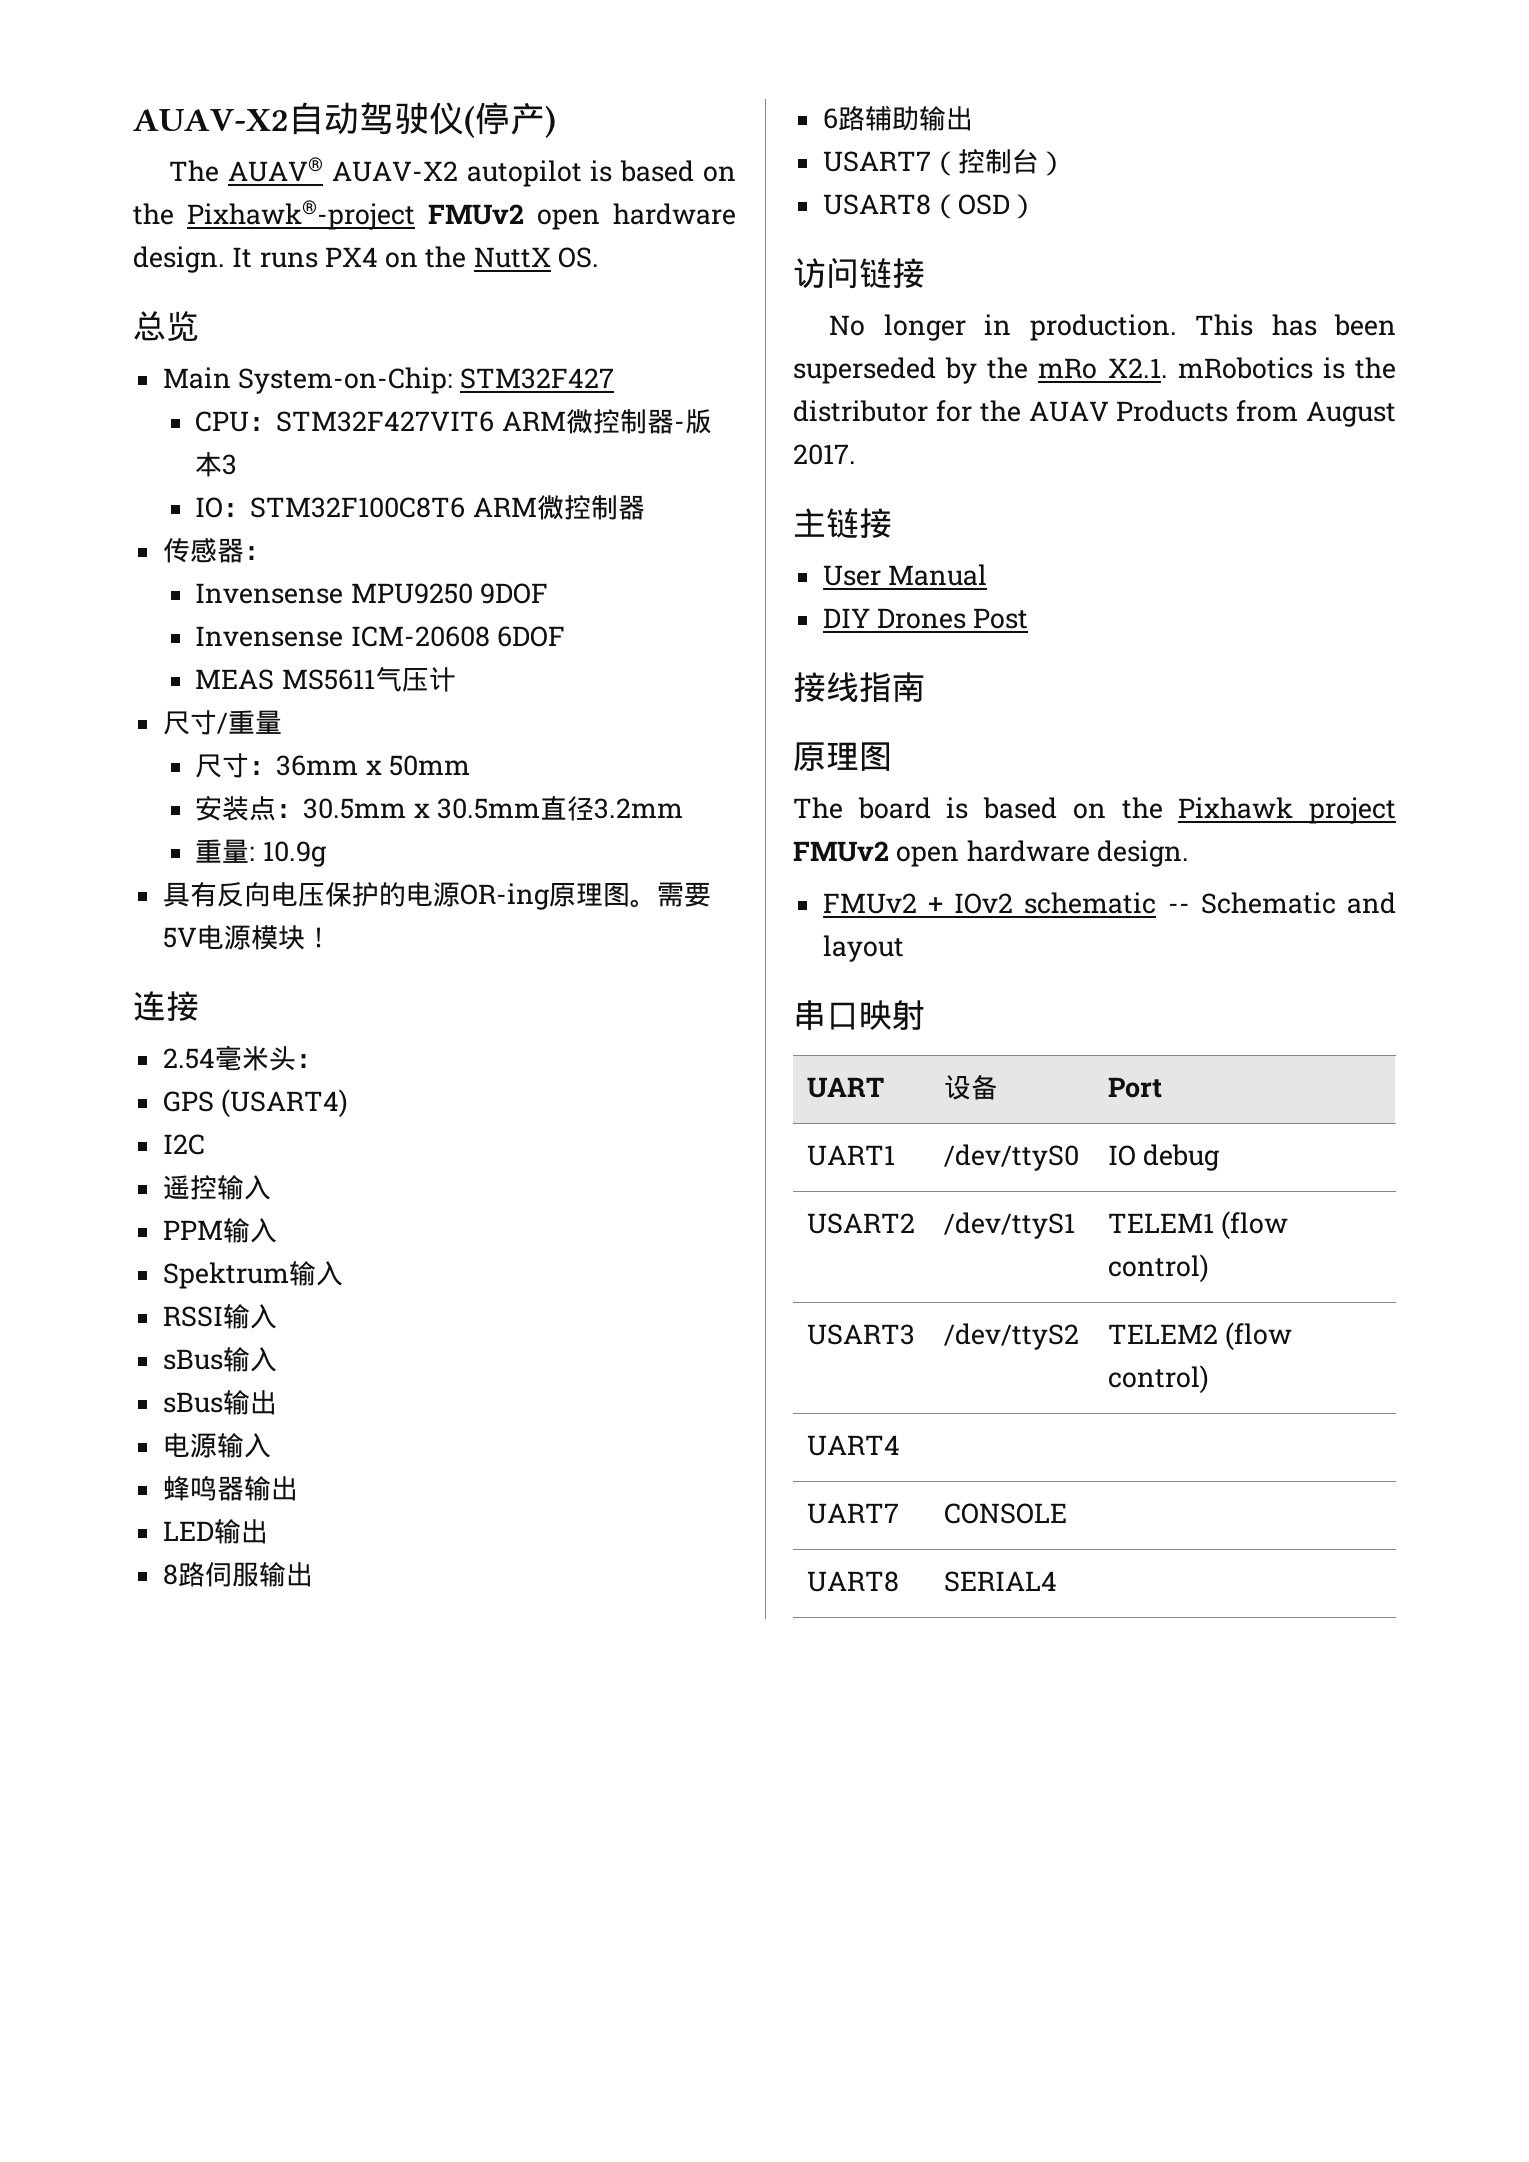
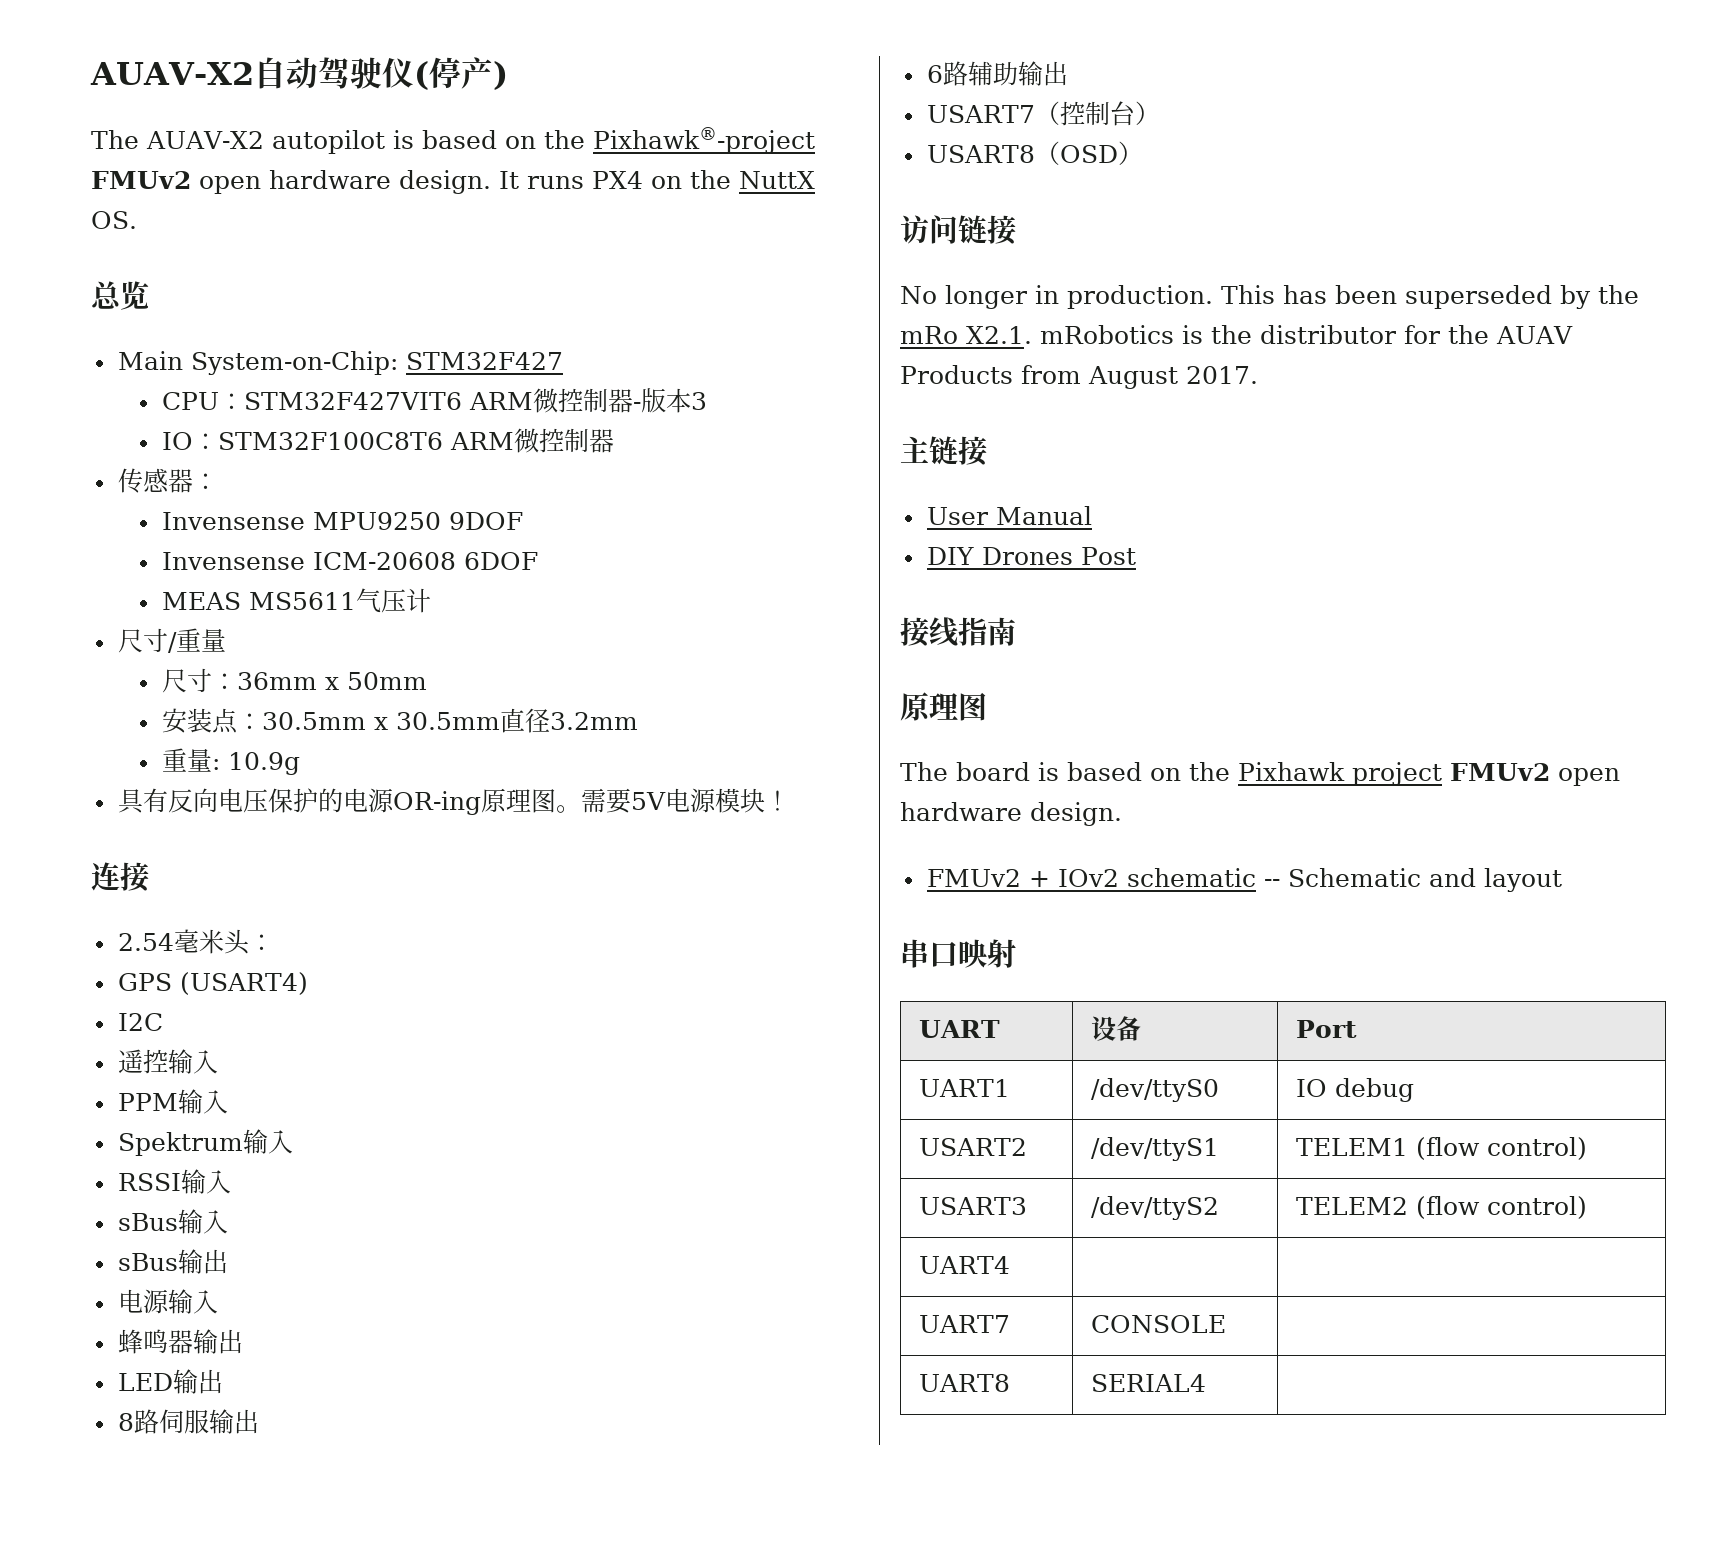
[228,157,324,182] AUAV® -> (139, 139) none

